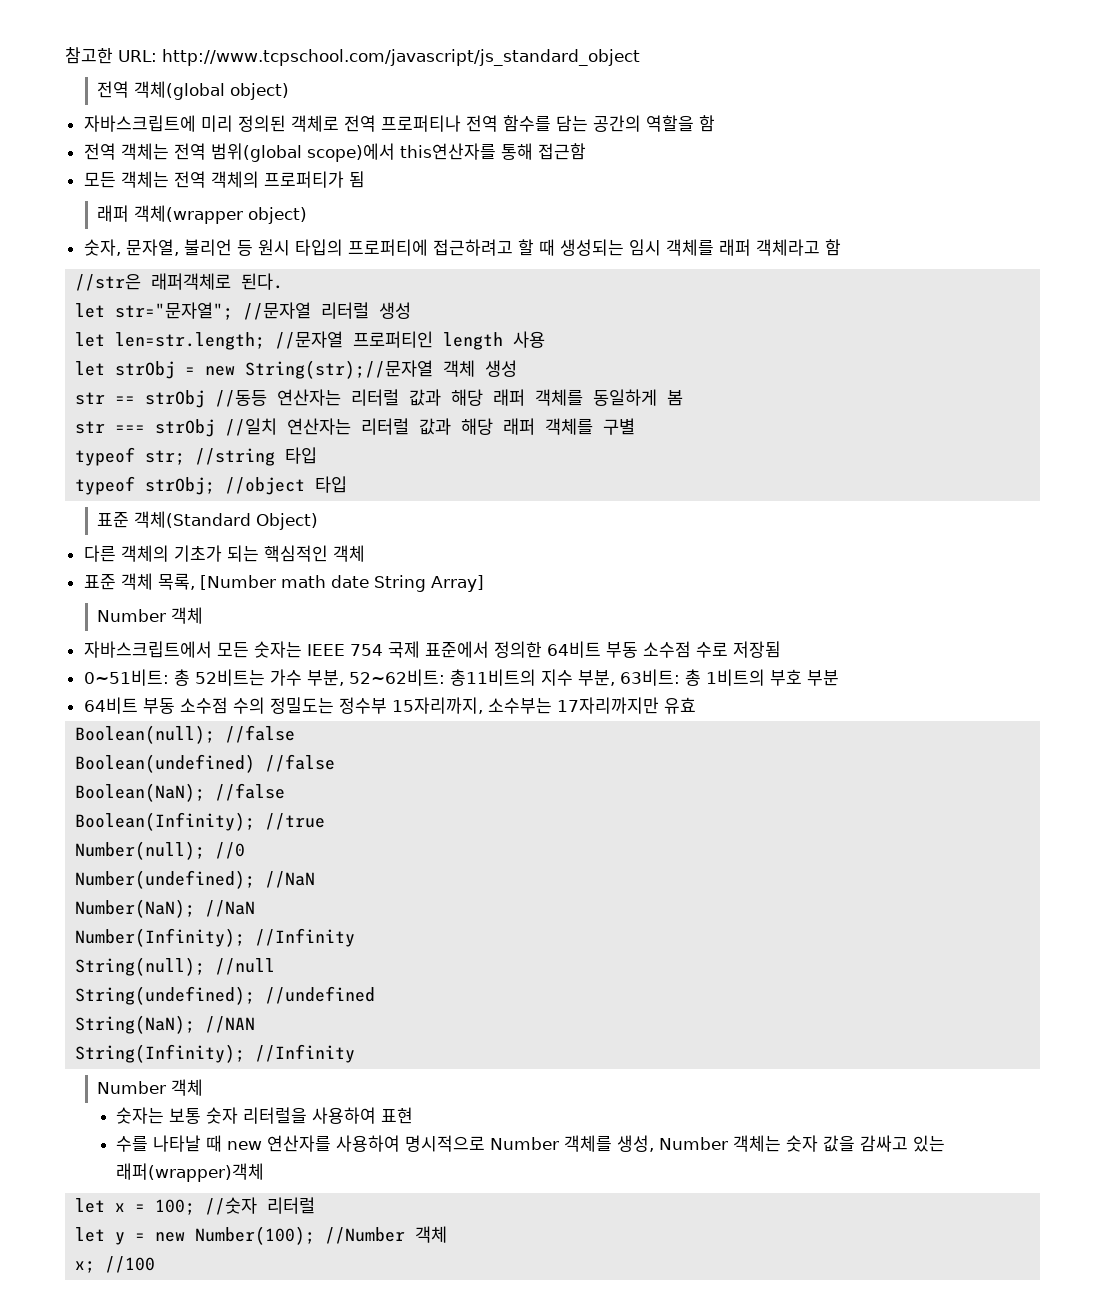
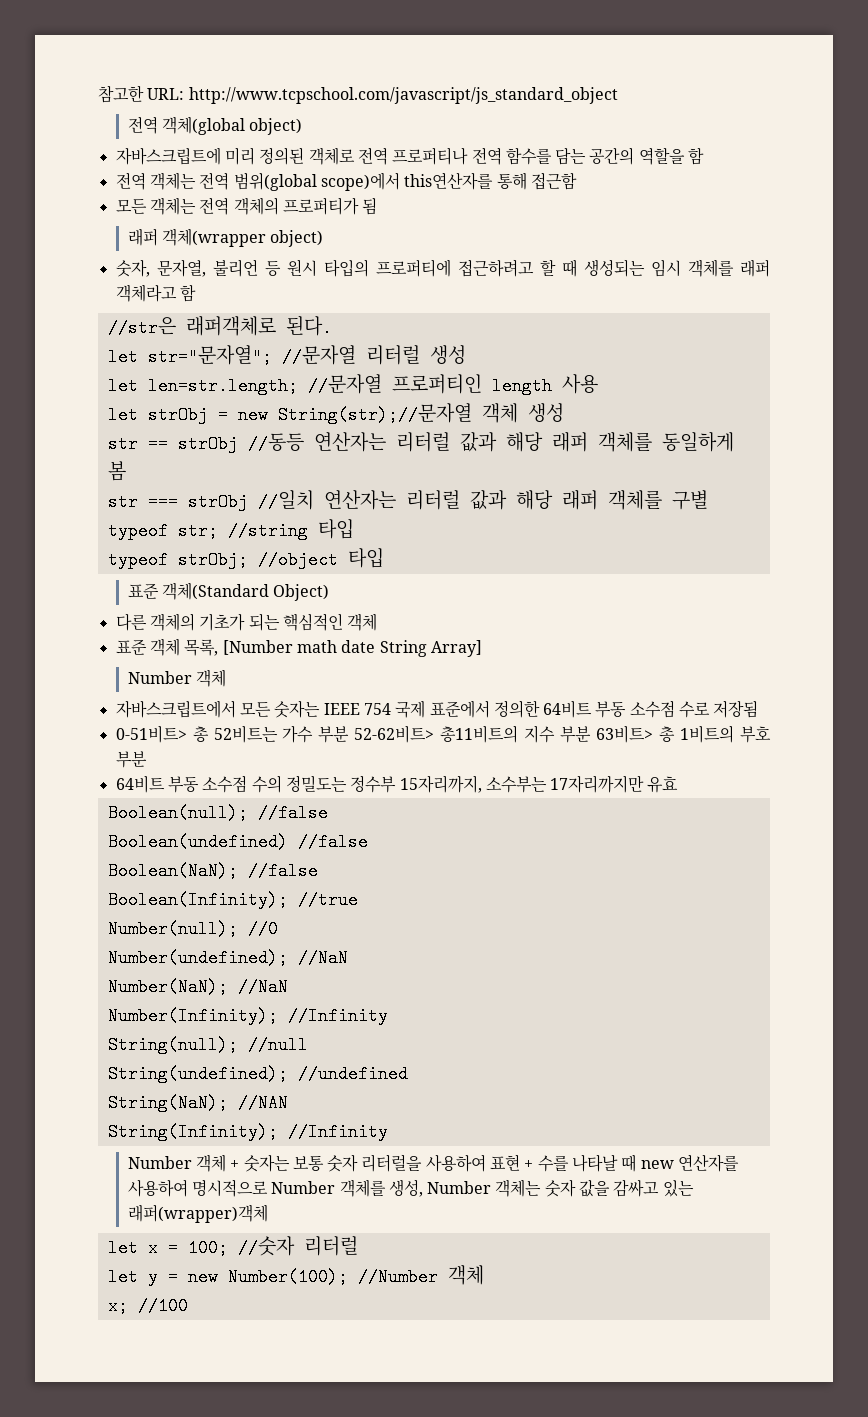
[83,669,169,686] 0~51비트: -> [115,725,187,743] 0-51비트>
[306,669,680,686] 부분, 52~62비트: 총11비트의 지수 부분, 63비트: -> [318,725,654,743] 부분 52-62비트> 총11비트의 지수 부분 63비트>
(204, 1087) // -> [230,1160,240,1169] +
(413, 1115) // -> [524,1160,534,1169] +

